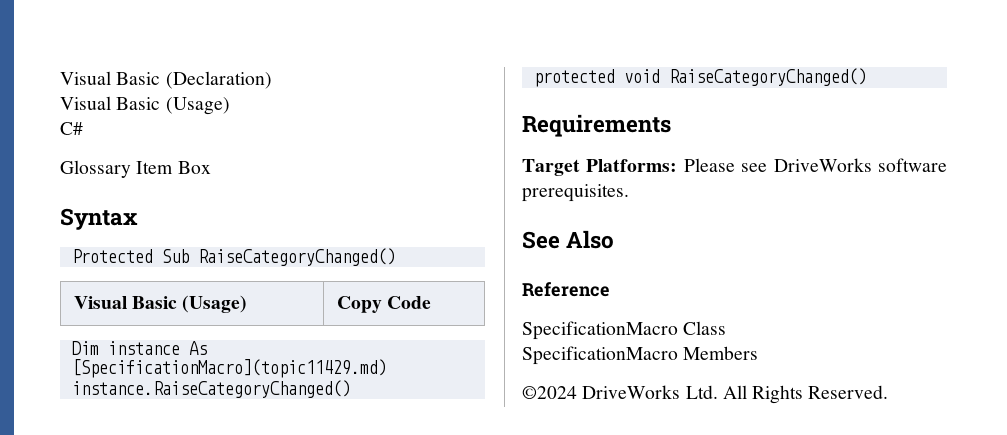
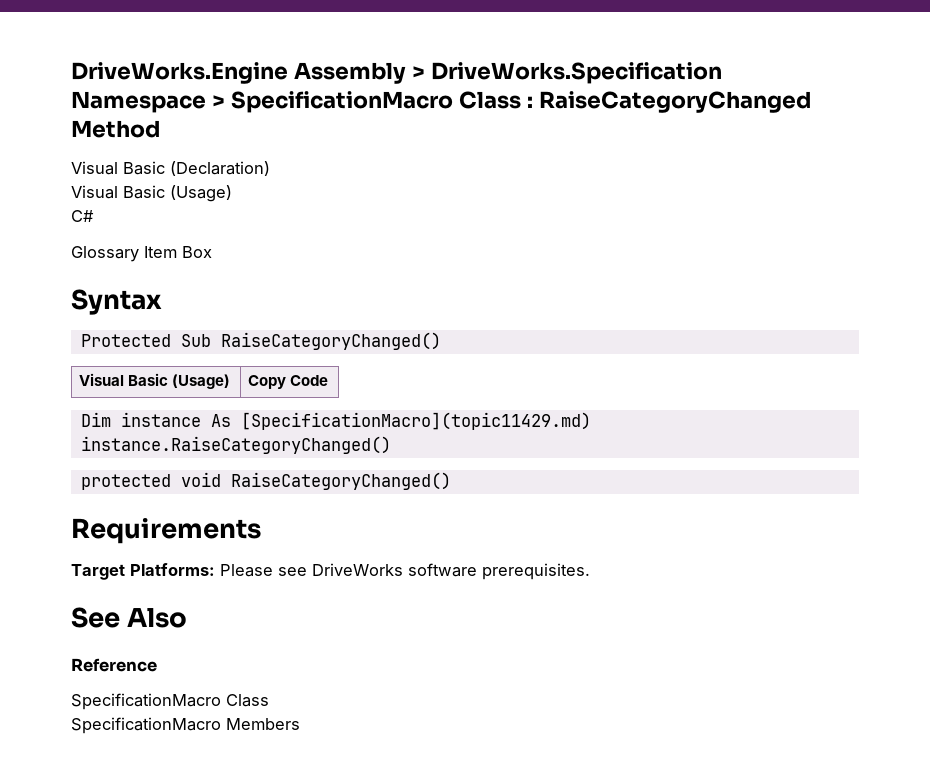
(60, 78) none -> [71,62,722,84] [71,91,811,113] [71,120,160,138] DriveWorks.Engine Assembly > DriveWorks.Specification Namespace > SpecificationMacro Class : RaiseCategoryChanged Method //
[522,385,889,404] // ©2024 DriveWorks Ltd. All Rights Reserved. -> (300, 724) none

